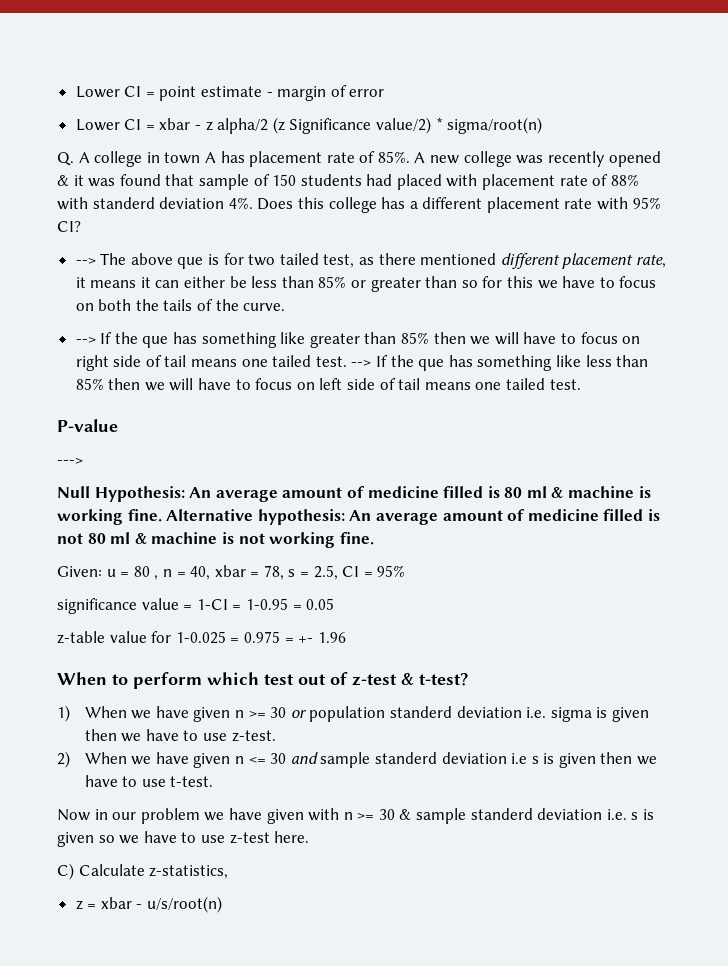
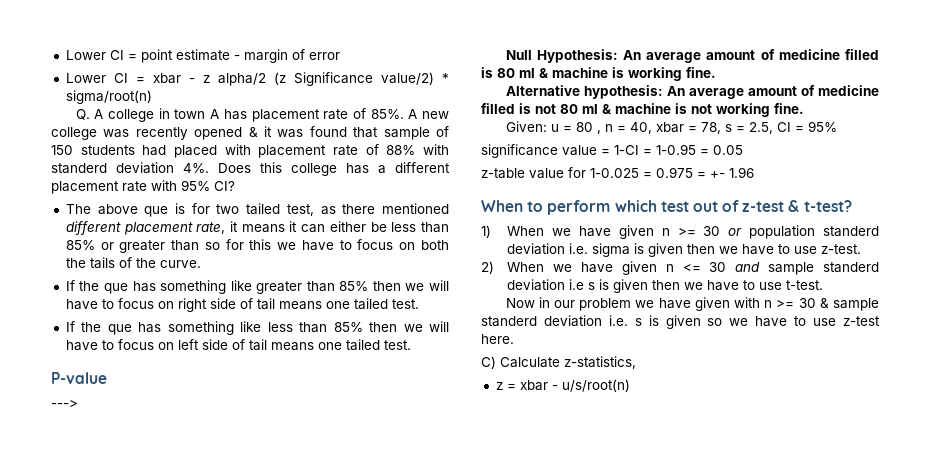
[75,258,96,265] --> -> (235, 186) none
[75,337,96,344] --> -> (201, 264) none
[351,360,372,367] --> -> (419, 304) //
(162, 515) none -> (716, 72) //

